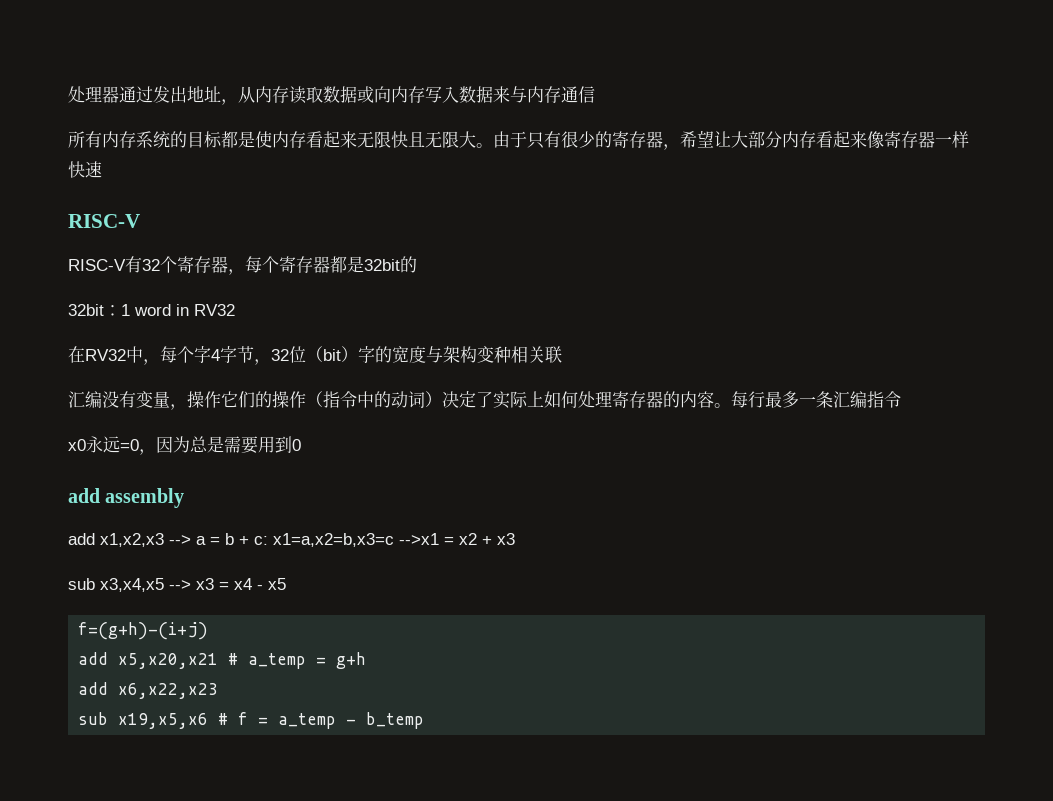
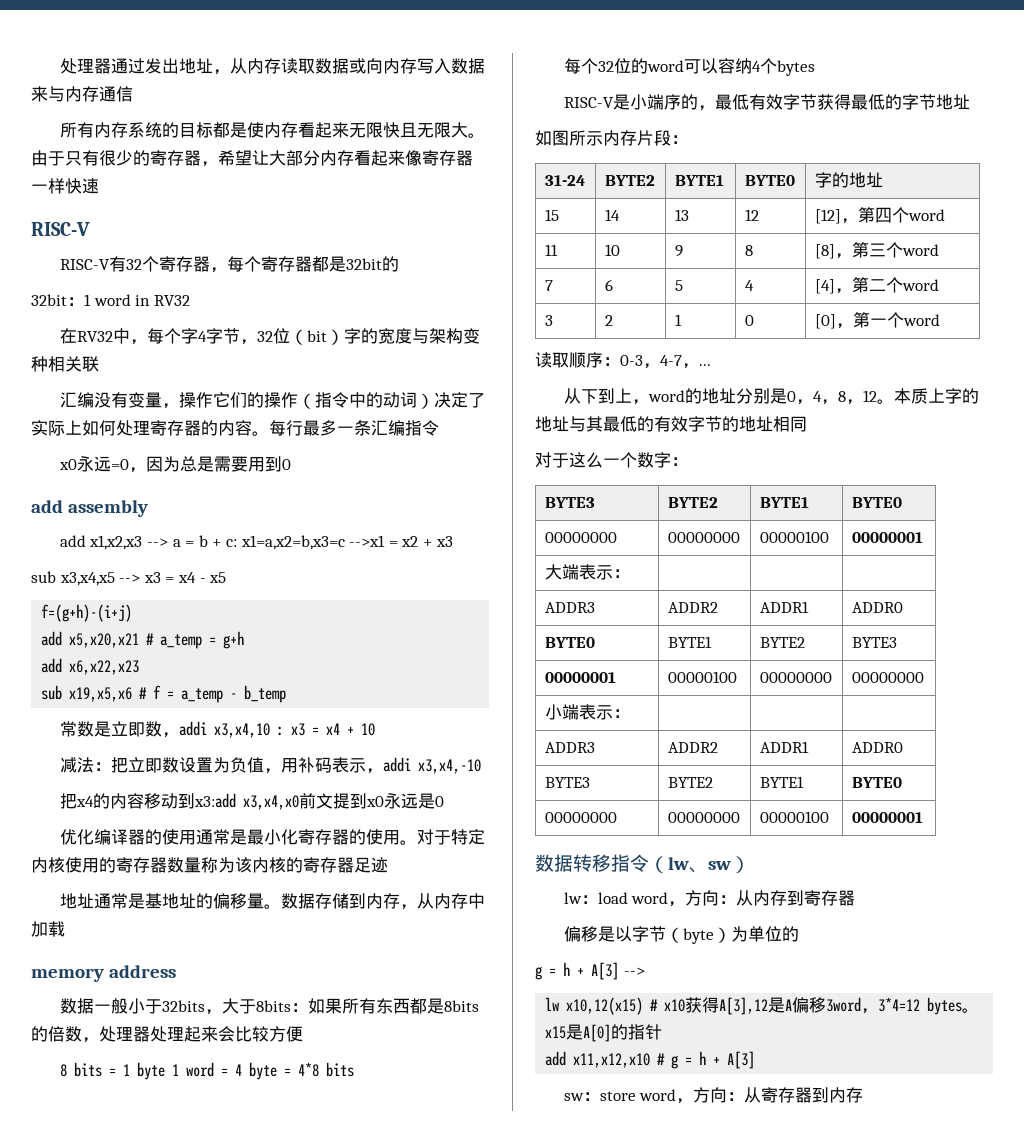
(425, 720) none -> [59,721,375,738] [59,757,481,774] [59,793,444,810] [59,829,485,845] [31,857,388,873] [59,893,485,910] [31,921,65,937] [31,965,176,982] [59,998,479,1015] [31,1026,303,1043] [59,1062,354,1080] [563,58,815,76] [563,94,970,111] [535,130,688,146] [544,175,585,186] [604,175,655,186] [674,175,724,186] [744,175,795,186] [814,172,883,188] [544,209,559,221] [604,209,620,221] [674,209,689,221] [744,209,759,221] [814,207,945,224] [544,244,558,256] [604,244,620,256] [674,245,683,257] [744,245,753,256] [814,242,939,259] [544,280,553,291] [604,279,613,291] [674,280,683,291] [744,280,754,291] [814,277,939,294] [544,315,553,326] [604,315,613,326] [674,314,682,326] [744,315,754,326] [814,312,940,329] [535,352,711,369] [563,388,979,405] [535,416,807,432] [535,452,688,468] [544,497,595,508] [667,497,718,508] [759,497,809,508] [851,497,902,508] [544,532,617,543] [667,532,740,543] [759,531,829,543] [851,532,923,543] [544,564,630,580] [544,602,595,613] [667,602,718,613] [759,601,809,613] [851,602,903,613] [544,637,595,648] [667,636,712,648] [759,637,805,648] [851,637,897,648] [544,672,616,683] [667,671,737,683] [759,672,832,683] [851,672,924,683] [544,704,630,720] [544,742,595,753] [667,742,718,753] [759,741,809,753] [851,742,903,753] [544,777,590,788] [667,777,713,788] [759,776,804,788] [851,777,902,788] [544,812,617,823] [667,812,740,823] [759,811,829,823] [851,812,923,823] [535,854,750,873] [563,890,856,907] [563,926,799,944] [535,962,645,980] [545,997,980,1015] [545,1024,663,1042] [545,1051,756,1069] [563,1087,864,1104] // 常数是立即数，addi x3,x4,10 : x3 = x4 + 10 // 减法：把立即数设置为负值，用补码表示，addi x3,x4,-10 // 把x4的内容移动到x3:add x3,x4,x0前文提到x0永远是0 // 优化编译器的使用通常是最小化寄存器的使用。对于特定内核使用的寄存器数量称为该内核的寄存器足迹 // 地址通常是基地址的偏移量。数据存储到内存，从内存中加载 // memory address // 数据一般小于32bits，大于8bits：如果所有东西都是8bits的倍数，处理器处理起来会比较方便 // 8 bits = 1 byte 1 word = 4 byte = 4*8 bits // 每个32位的word可以容纳4个bytes // RISC-V是小端序的，最低有效字节获得最低的字节地址 // 如图所示内存片段： // 31-24 | BYTE2 | BYTE1 | BYTE0 | 字的地址 // 15 | 14 | 13 | 12 | [12]，第四个word // 11 | 10 | 9 | 8 | [8]，第三个word // 7 | 6 | 5 | 4 | [4]，第二个word // 3 | 2 | 1 | 0 | [0]，第一个word // 读取顺序：0-3，4-7，... // 从下到上，word的地址分别是0，4，8，12。本质上字的地址与其最低的有效字节的地址相同 // 对于这么一个数字： // BYTE3 | BYTE2 | BYTE1 | BYTE0 // 00000000 | 00000000 | 00000100 | 00000001 // 大端表示： | | | // ADDR3 | ADDR2 | ADDR1 | ADDR0 // BYTE0 | BYTE1 | BYTE2 | BYTE3 // 00000001 | 00000100 | 00000000 | 00000000 // 小端表示： | | | // ADDR3 | ADDR2 | ADDR1 | ADDR0 // BYTE3 | BYTE2 | BYTE1 | BYTE0 // 00000000 | 00000000 | 00000100 | 00000001 // 数据转移指令（lw、sw） // lw：load word，方向：从内存到寄存器 // 偏移是以字节（byte）为单位的 // g = h + A[3] --> // lw x10,12(x15) # x10获得A[3],12是A偏移3word，3*4=12 bytes。x15是A[0]的指针 // add x11,x12,x10 # g = h + A[3] // sw：store word，方向：从寄存器到内存

